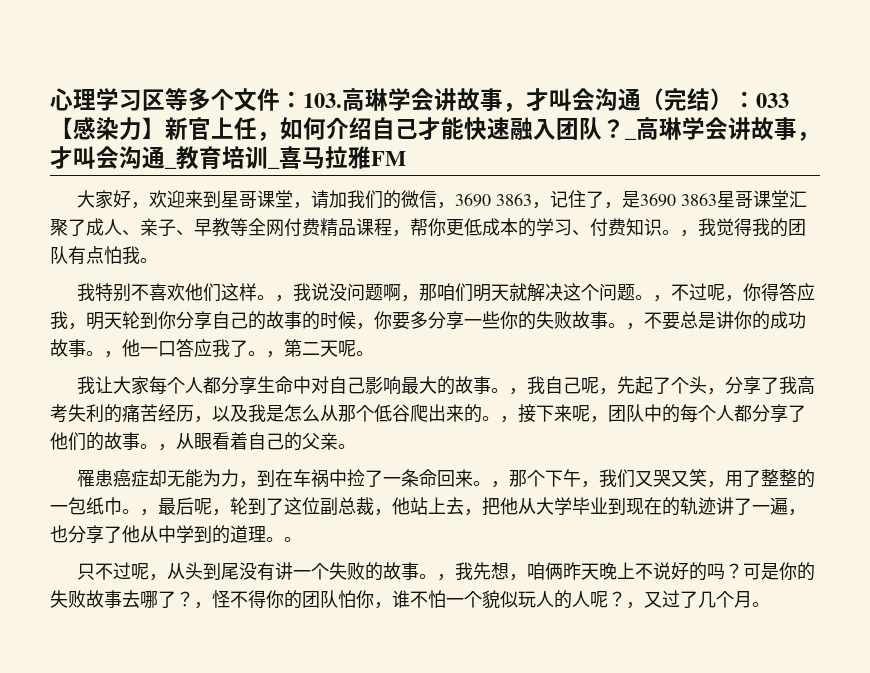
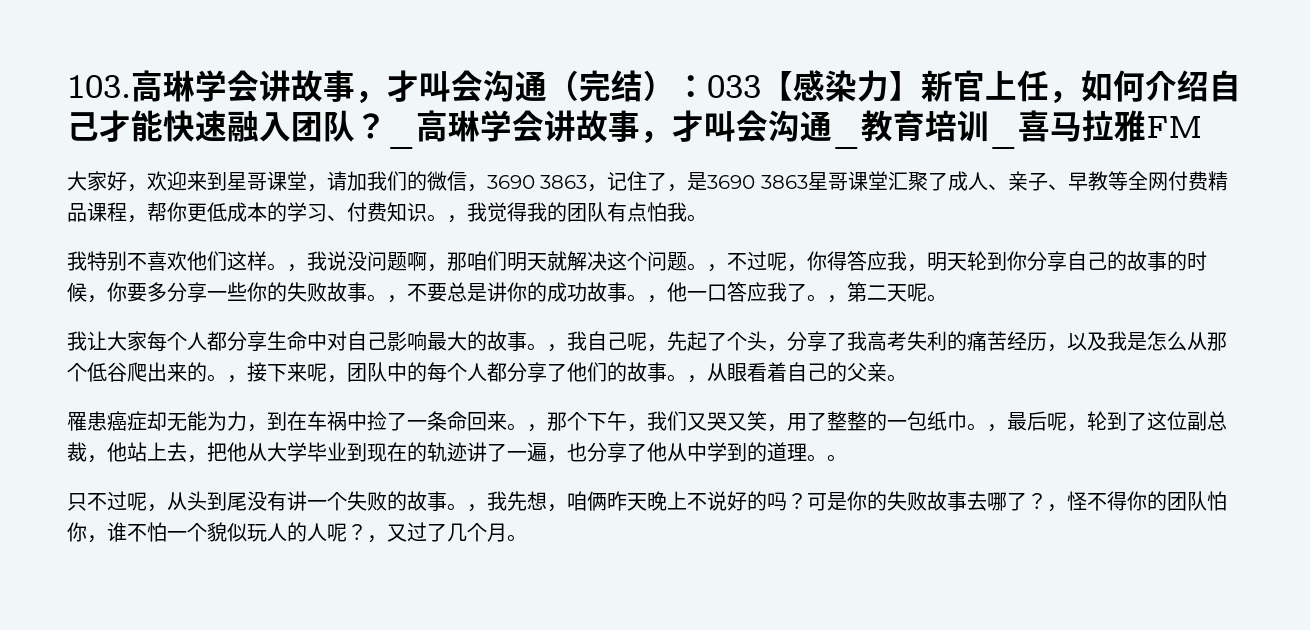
[50,88,303,111] 心理学习区等多个文件： -> (67, 86) none

